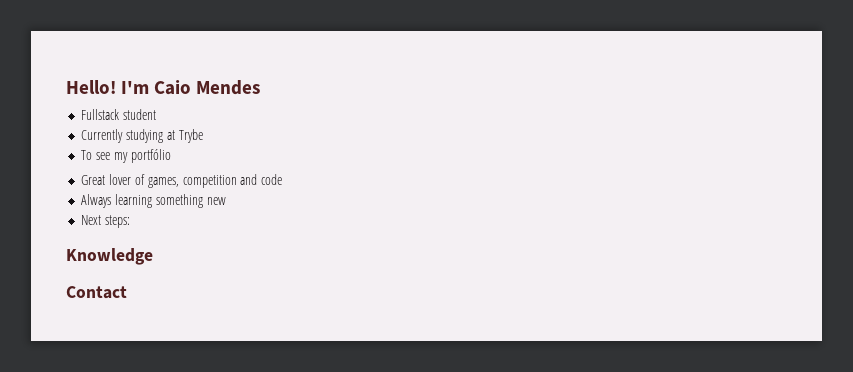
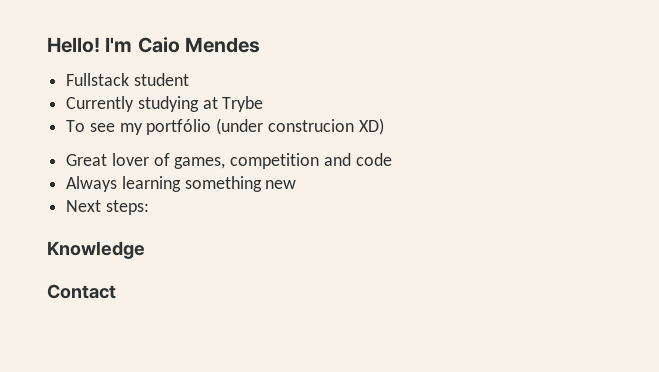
(171, 156) none -> [216,118,384,135] (under construcion XD)

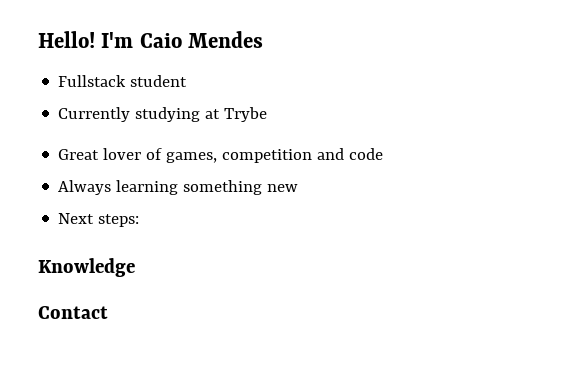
[66,118,384,135] // To see my portfólio (under construcion XD) -> (268, 114) none

